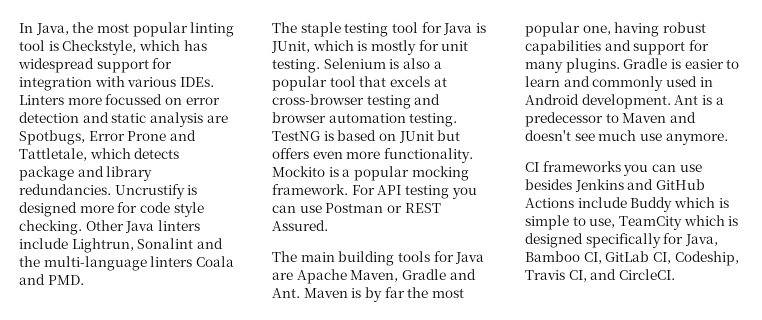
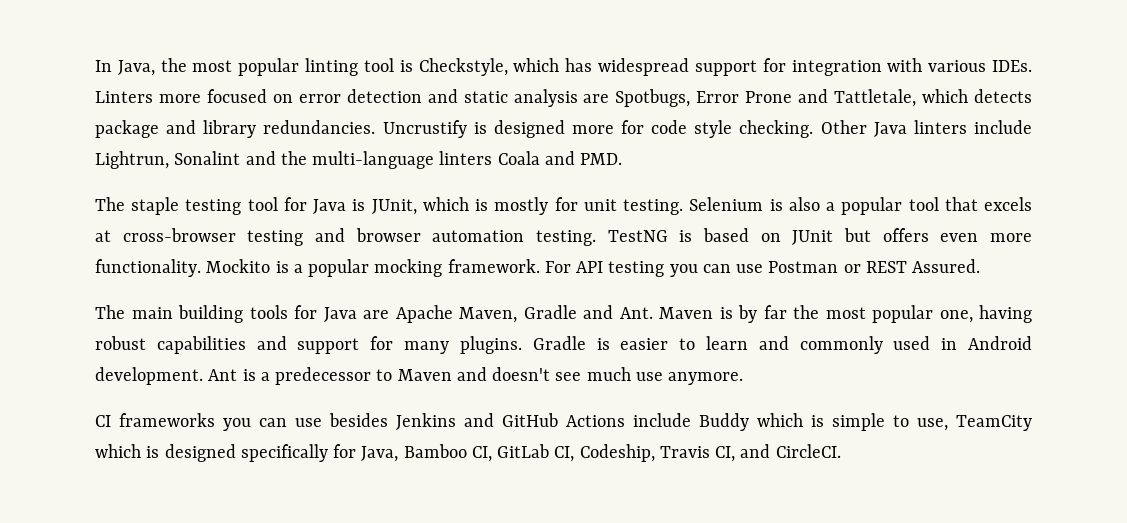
[105,94,163,105] focussed -> [206,89,267,103] focused

